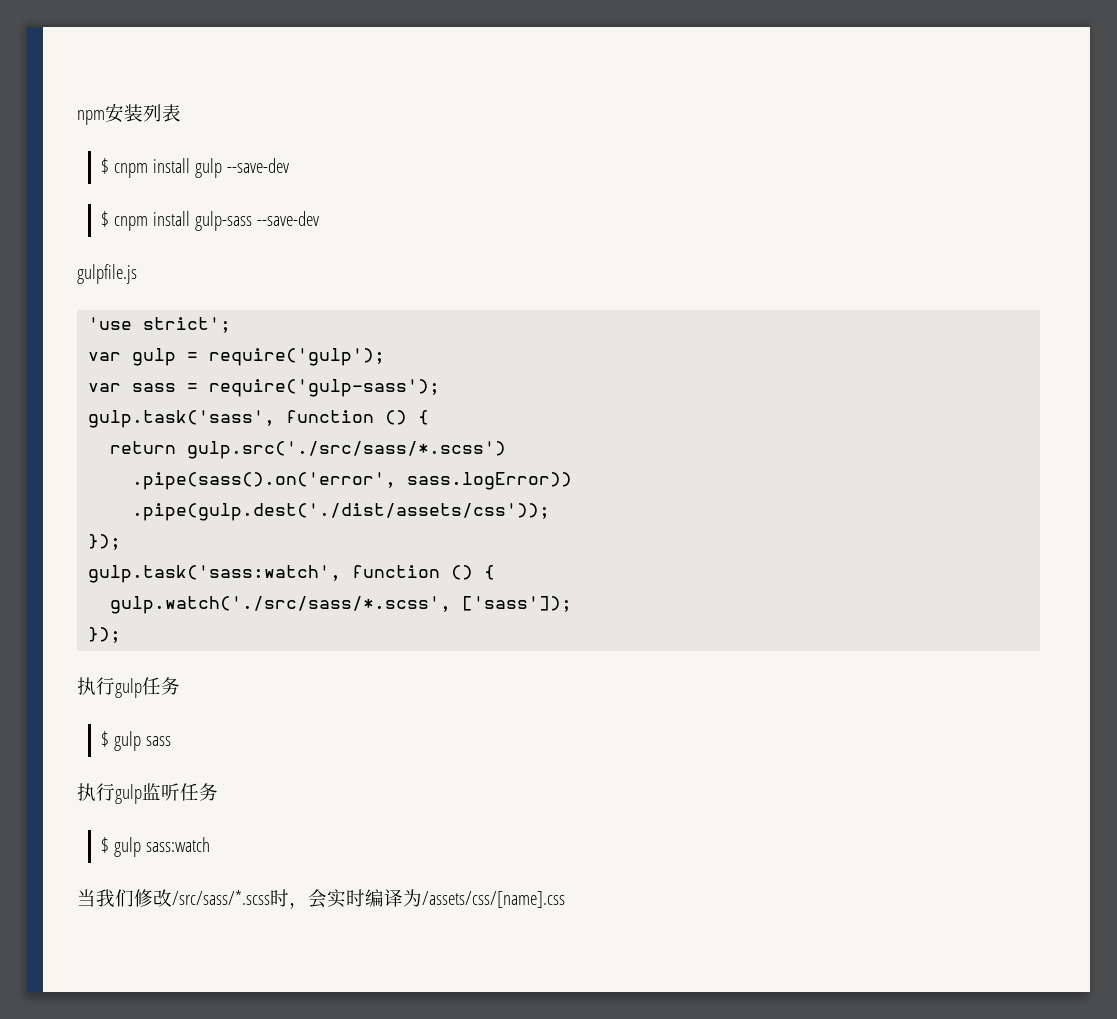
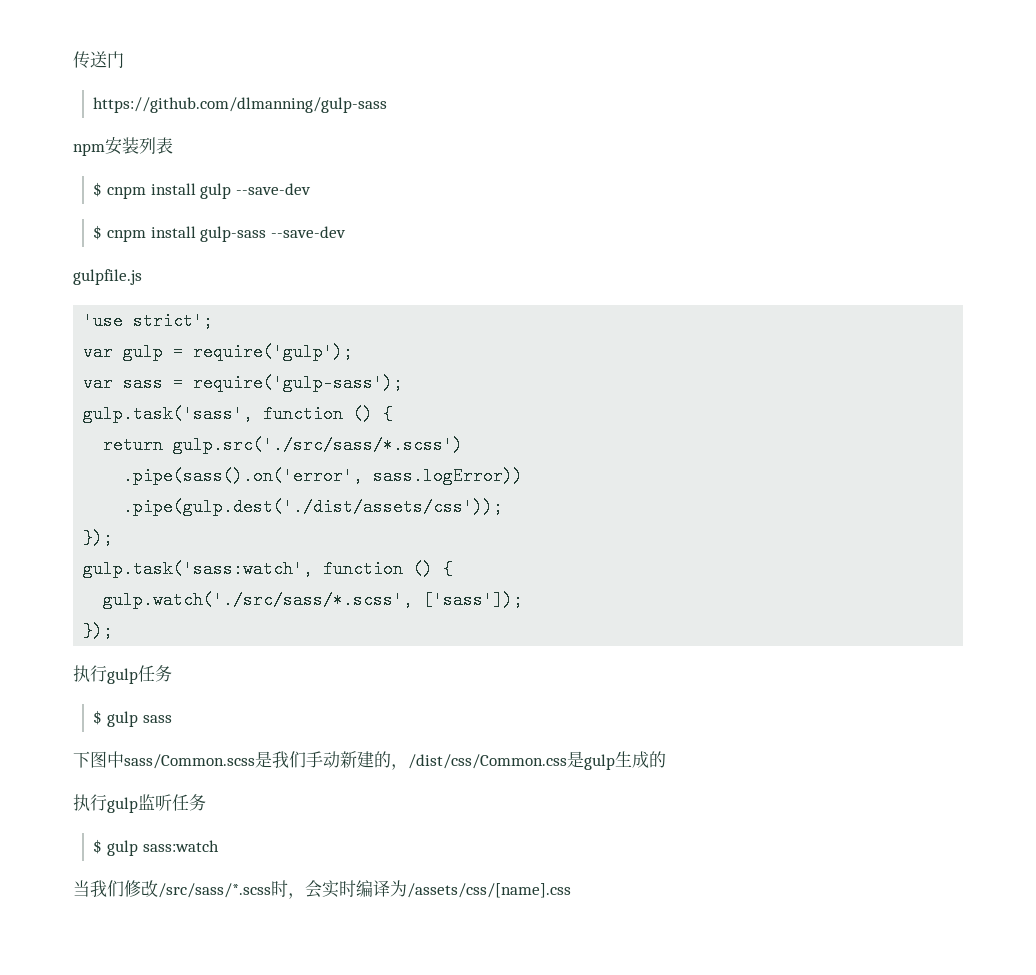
(77, 117) none -> [73,51,124,69] [93,97,388,113] 传送门 // https://github.com/dlmanning/gulp-sass //
(172, 741) none -> [73,751,666,770] // 下图中sass/Common.scss是我们手动新建的，/dist/css/Common.css是gulp生成的

